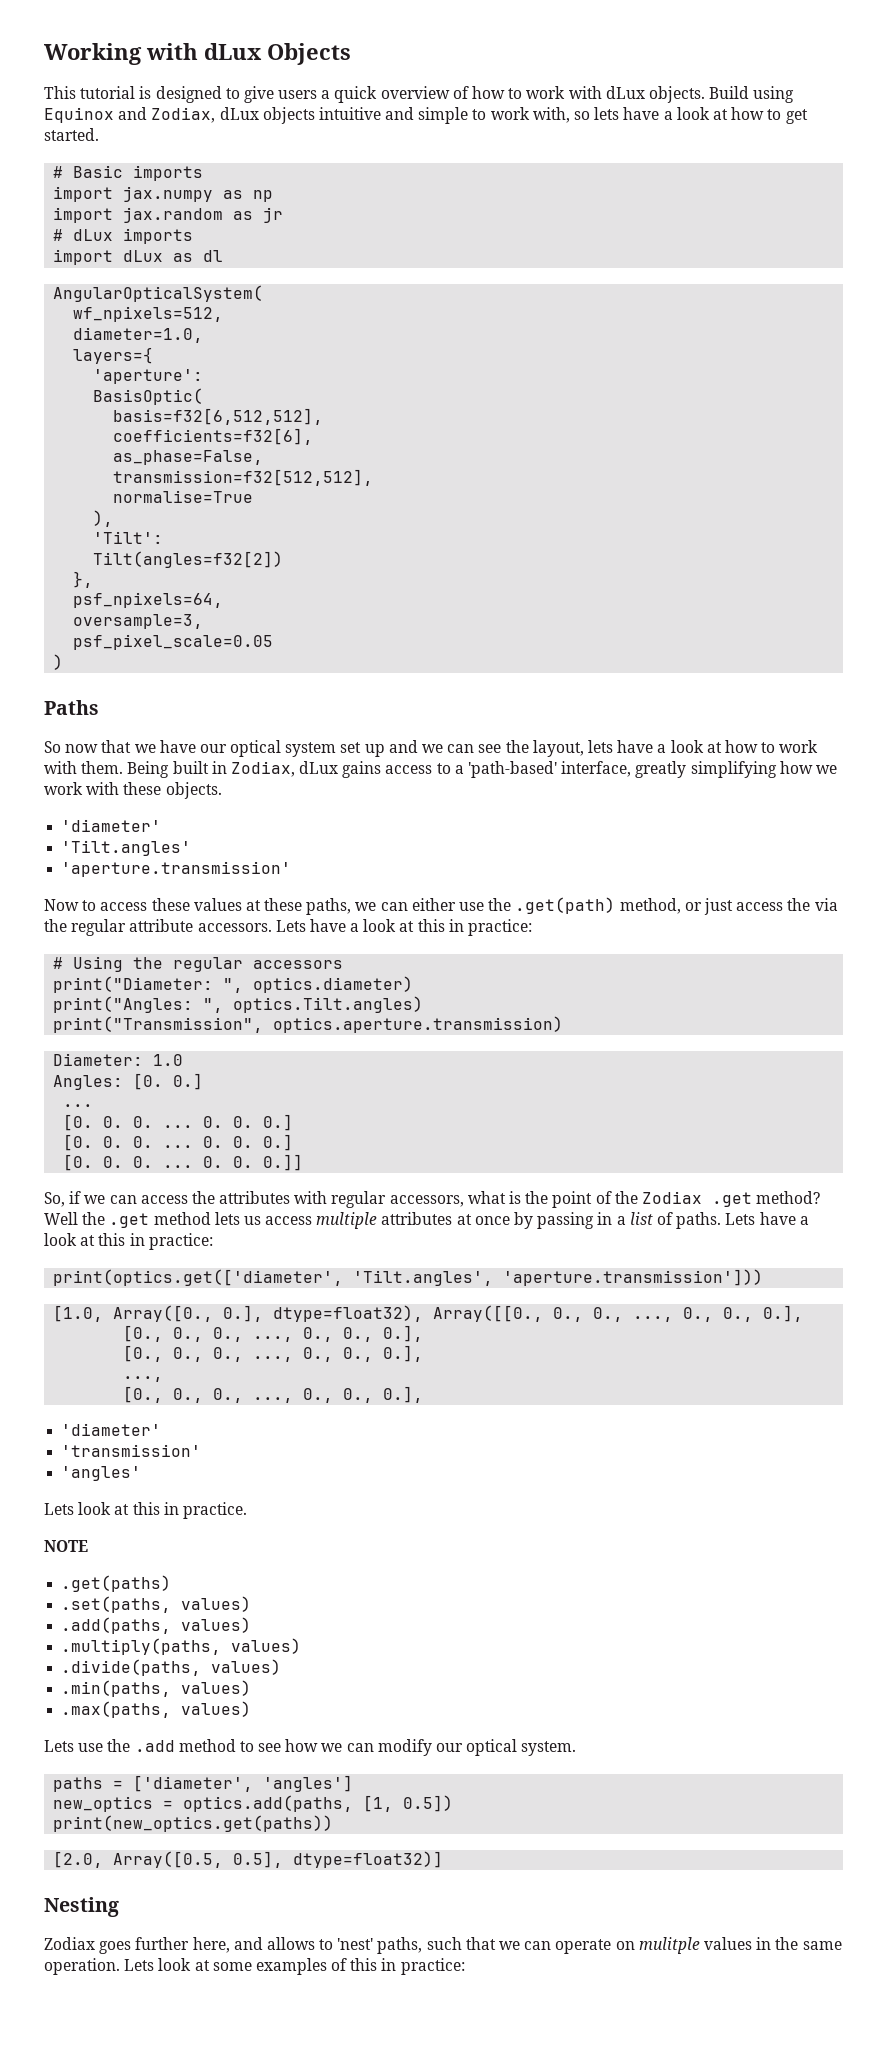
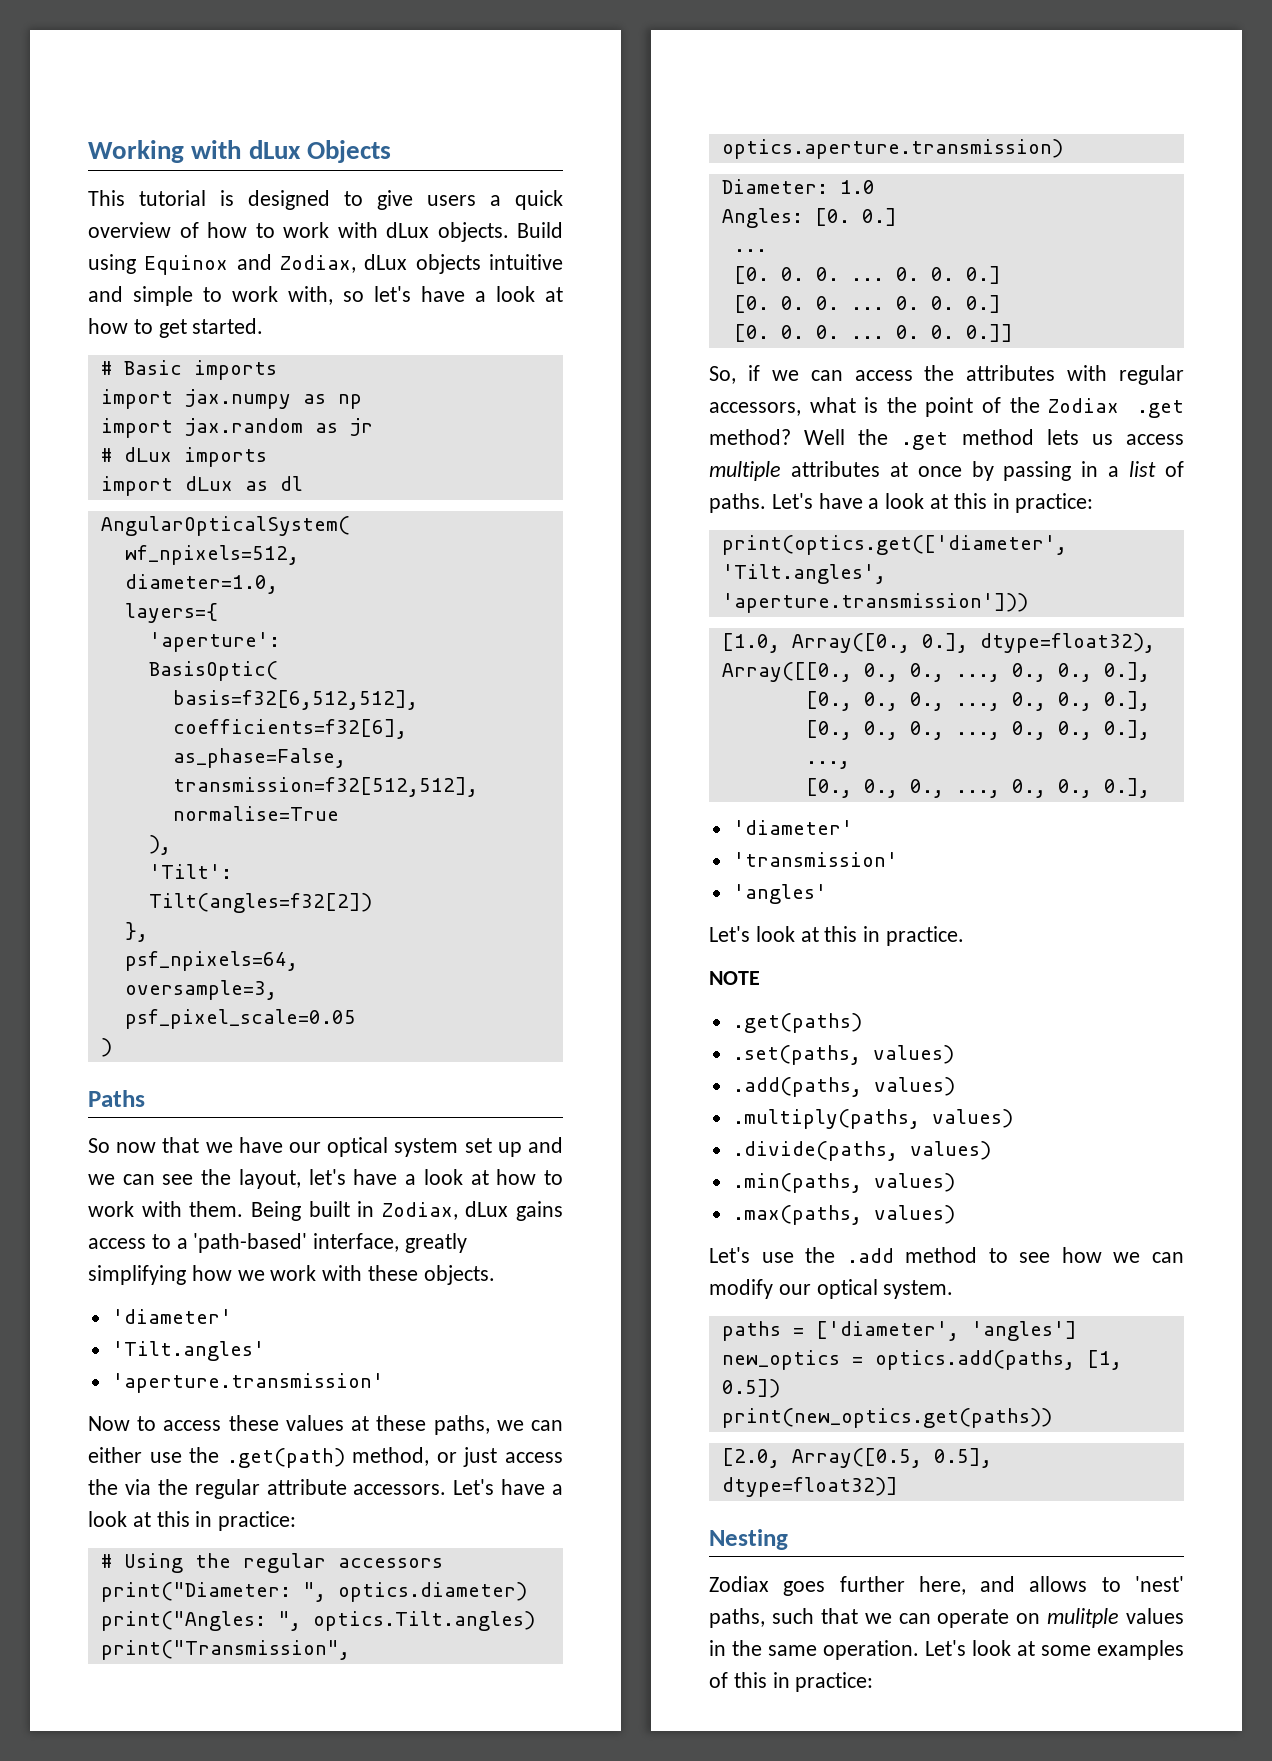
[594,107,620,120] lets -> [374,286,411,302] let's
[587,740,613,753] lets -> [308,1169,346,1185] let's
[275,920,306,932] Lets -> [453,1479,495,1495] Let's
[725,1213,756,1225] Lets -> [771,493,813,509] Let's
[44,1503,74,1515] Lets -> [709,926,750,942] Let's
[44,1740,74,1752] Lets -> [709,1247,750,1263] Let's
[124,1959,155,1971] Lets -> [925,1640,966,1656] Let's

